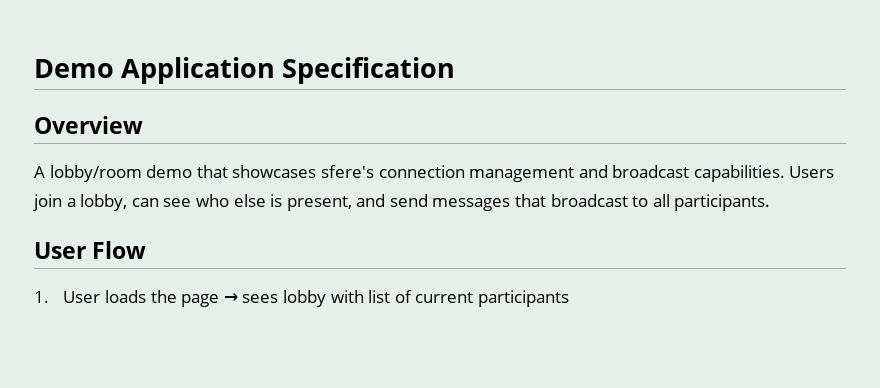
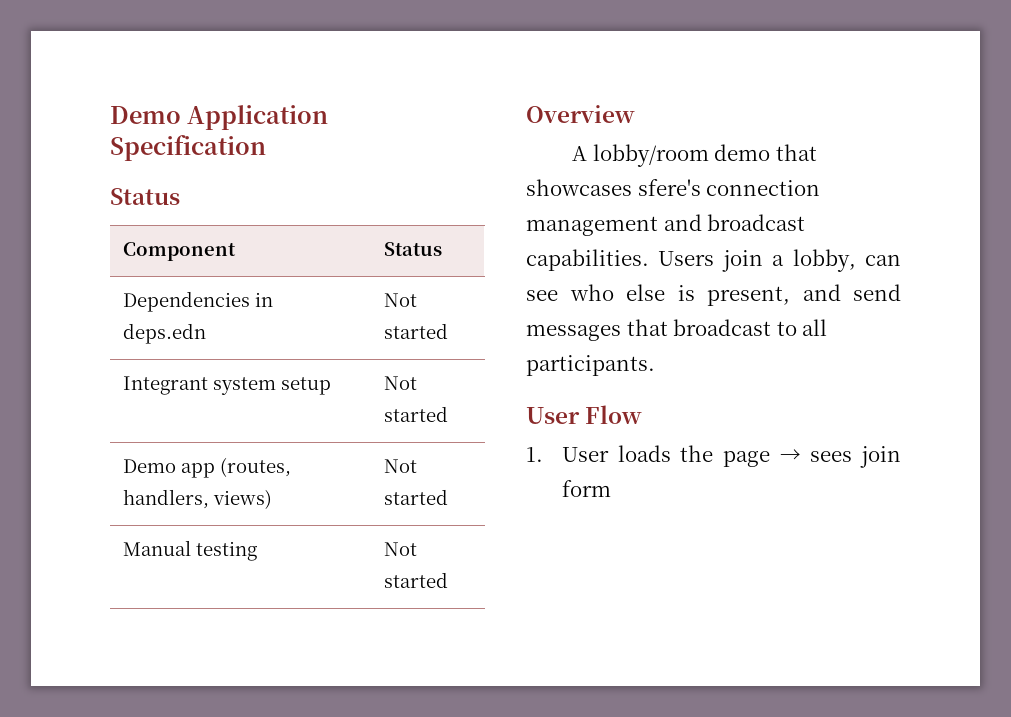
(456, 70) none -> [110,188,180,205] [122,242,236,261] [383,242,442,256] [122,291,273,312] [122,323,206,344] [383,293,417,307] [383,323,448,339] [122,376,331,395] [383,376,417,390] [383,406,448,422] [122,457,291,478] [122,489,272,509] [383,459,417,473] [383,489,448,505] [122,540,257,561] [383,542,417,556] [383,572,448,588] // Status // Component | Status // Dependencies in deps.edn | Not started // Integrant system setup | Not started // Demo app (routes, handlers, views) | Not started // Manual testing | Not started
[283,290,569,307] lobby with list of current participants -> [860,446,901,468] [562,480,612,497] join form

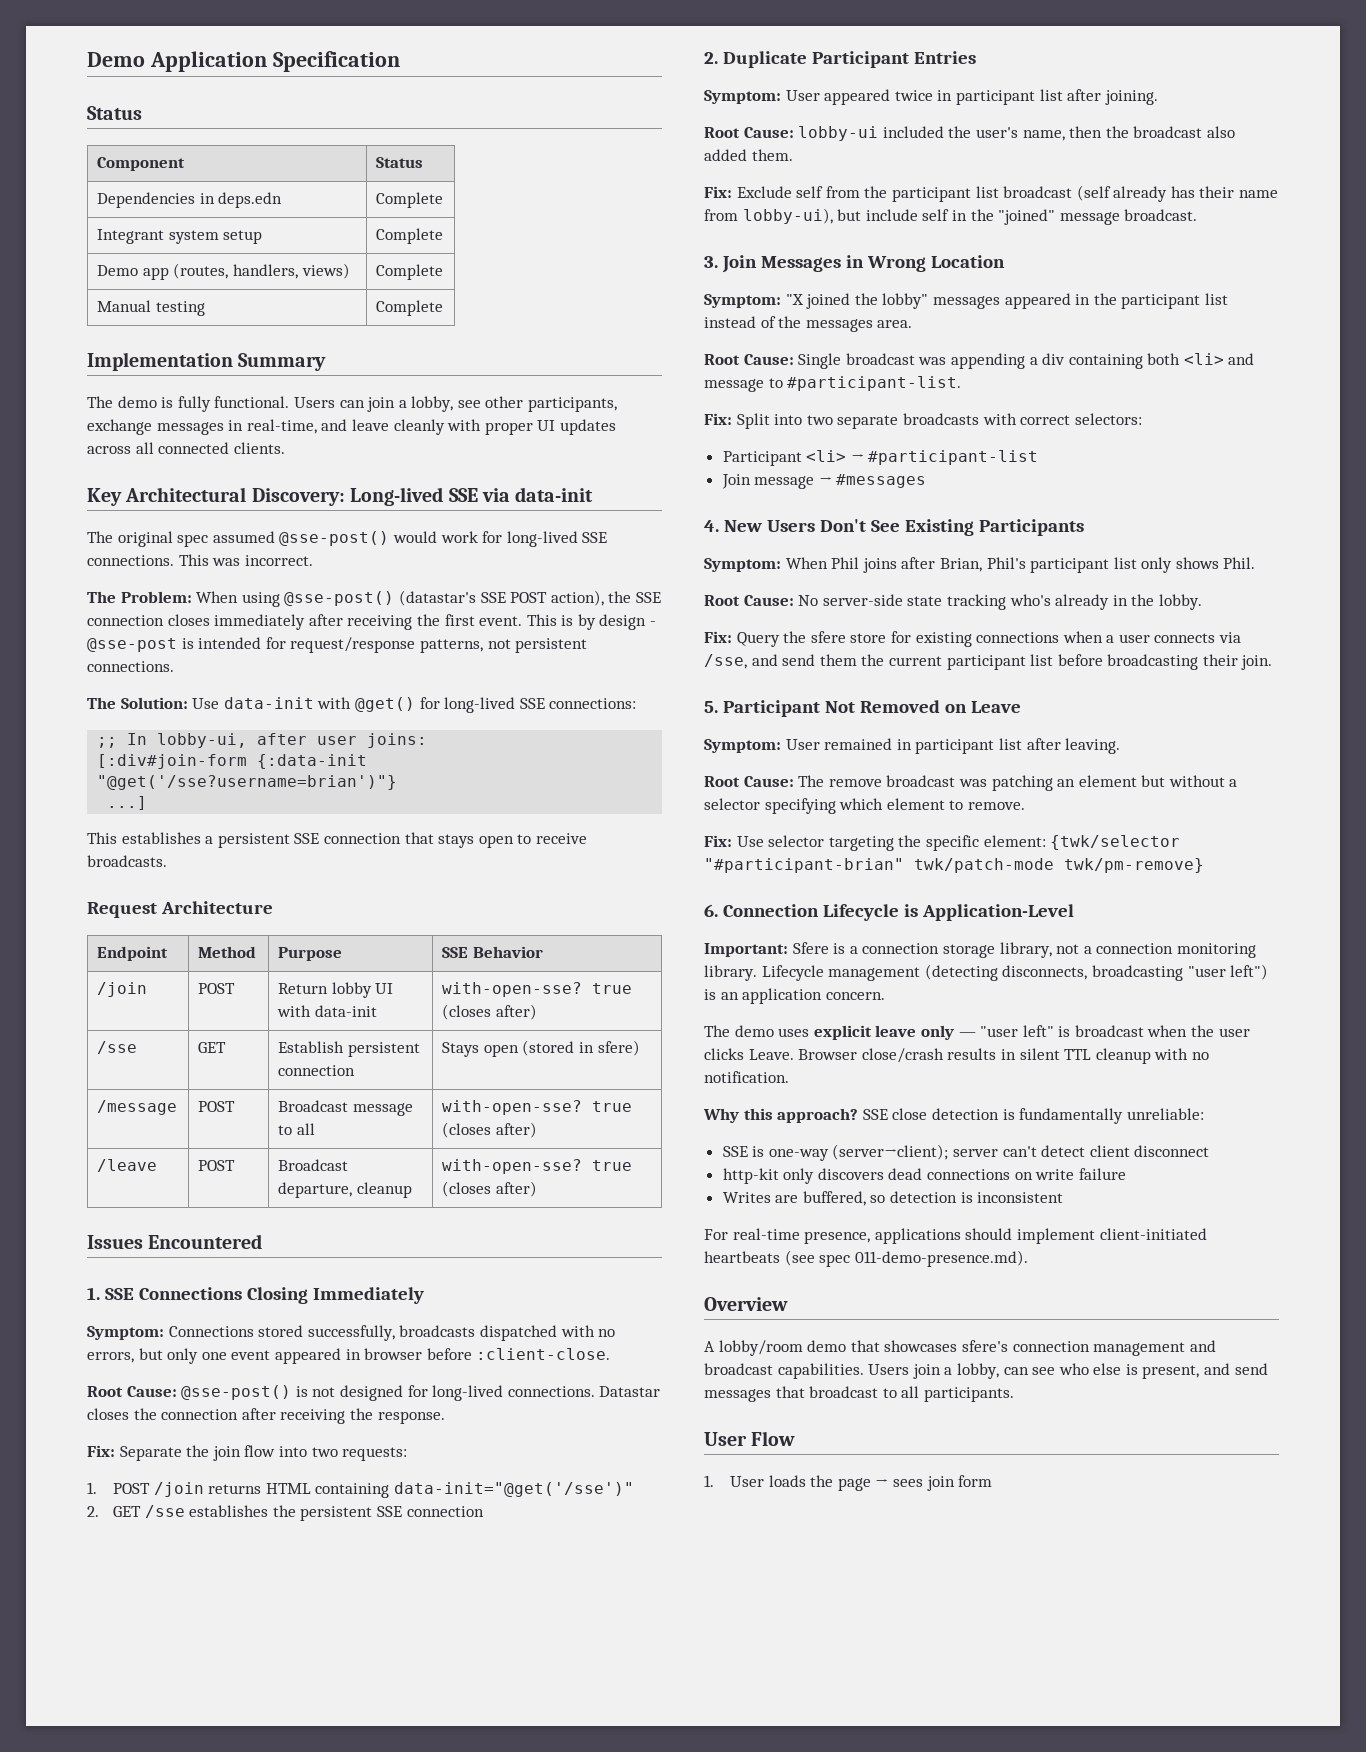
[383,293,417,307] [383,323,448,339] Not started -> [376,192,444,208] Complete
[383,376,417,390] [383,406,448,422] Not started -> [376,228,444,244] Complete
[383,459,417,473] [383,489,448,505] Not started -> [376,264,444,280] Complete
[383,542,417,556] [383,572,448,588] Not started -> [376,300,444,316] [87,352,327,371] [87,396,618,412] [87,419,616,435] [87,442,285,454] [87,487,594,506] [87,531,608,547] [87,554,313,566] [87,590,661,607] [87,614,657,630] [87,637,588,653] [87,661,174,672] [87,697,637,713] [97,733,428,748] [97,754,368,769] [97,775,398,790] [107,796,148,810] [87,832,587,848] [87,855,167,867] [87,901,273,918] [97,946,169,961] [198,946,257,958] [278,947,343,961] [442,946,543,958] [97,982,148,997] [198,983,236,994] [278,982,394,998] [277,1005,377,1017] [442,982,633,997] [442,1004,537,1020] [97,1041,138,1054] [198,1042,227,1053] [278,1041,420,1057] [278,1065,356,1076] [442,1040,640,1057] [97,1100,178,1115] [198,1101,236,1112] [278,1100,413,1116] [278,1123,315,1135] [442,1100,633,1115] [442,1122,537,1138] [97,1159,158,1172] [198,1160,236,1171] [278,1159,349,1171] [278,1182,412,1198] [442,1159,633,1174] [442,1181,537,1197] [87,1234,263,1249] [87,1287,424,1304] [87,1325,616,1341] [87,1348,611,1364] [87,1385,661,1401] [87,1408,445,1424] [87,1445,408,1461] [87,1482,635,1498] [87,1505,484,1521] [704,51,976,68] [704,89,1158,105] [704,126,1235,141] [704,149,793,161] [704,185,1279,202] [704,208,1198,225] [704,255,1005,273] [704,293,1228,309] [704,316,913,332] [704,353,1255,369] [704,376,962,392] [704,413,1142,429] [722,450,1039,466] [721,474,927,489] [704,519,1084,536] [704,557,1256,573] [704,594,1202,610] [704,631,1242,647] [704,654,1273,670] [704,700,1021,717] [704,738,1121,754] [704,775,1238,791] [704,798,1025,814] [704,835,1181,851] [704,858,1204,873] [704,904,1074,921] [704,942,1256,958] [704,964,1269,981] [704,988,885,1004] [704,1025,1250,1040] [704,1048,1209,1064] [704,1071,789,1083] [703,1108,1204,1124] [722,1144,1210,1161] [722,1168,1126,1184] [722,1191,1064,1206] [704,1228,1207,1244] [704,1250,1028,1267] Complete // Implementation Summary // The demo is fully functional. Users can join a lobby, see other participants, exchange messages in real-time, and leave cleanly with proper UI updates across all connected clients. // Key Architectural Discovery: Long-lived SSE via data-init // The original spec assumed @sse-post() would work for long-lived SSE connections. This was incorrect. // The Problem: When using @sse-post() (datastar's SSE POST action), the SSE connection closes immediately after receiving the first event. This is by design - @sse-post is intended for request/response patterns, not persistent connections. // The Solution: Use data-init with @get() for long-lived SSE connections: // ;; In lobby-ui, after user joins: // [:div#join-form {:data-init "@get('/sse?username=brian')"} // ...] // This establishes a persistent SSE connection that stays open to receive broadcasts. // Request Architecture // Endpoint | Method | Purpose | SSE Behavior // /join | POST | Return lobby UI with data-init | with-open-sse? true (closes after) // /sse | GET | Establish persistent connection | Stays open (stored in sfere) // /message | POST | Broadcast message to all | with-open-sse? true (closes after) // /leave | POST | Broadcast departure, cleanup | with-open-sse? true (closes after) // Issues Encountered // 1. SSE Connections Closing Immediately // Symptom: Connections stored successfully, broadcasts dispatched with no errors, but only one event appeared in browser before :client-close. // Root Cause: @sse-post() is not designed for long-lived connections. Datastar closes the connection after receiving the response. // Fix: Separate the join flow into two requests: // 1. POST /join returns HTML containing data-init="@get('/sse')" // 2. GET /sse establishes the persistent SSE connection // 2. Duplicate Participant Entries // Symptom: User appeared twice in participant list after joining. // Root Cause: lobby-ui included the user's name, then the broadcast also added them. // Fix: Exclude self from the participant list broadcast (self already has their name from lobby-ui), but include self in the "joined" message broadcast. // 3. Join Messages in Wrong Location // Symptom: "X joined the lobby" messages appeared in the participant list instead of the messages area. // Root Cause: Single broadcast was appending a div containing both <li> and message to #participant-list. // Fix: Split into two separate broadcasts with correct selectors: // Participant <li> → #participant-list // Join message → #messages // 4. New Users Don't See Existing Participants // Symptom: When Phil joins after Brian, Phil's participant list only shows Phil. // Root Cause: No server-side state tracking who's already in the lobby. // Fix: Query the sfere store for existing connections when a user connects via /sse, and send them the current participant list before broadcasting their join. // 5. Participant Not Removed on Leave // Symptom: User remained in participant list after leaving. // Root Cause: The remove broadcast was patching an element but without a selector specifying which element to remove. // Fix: Use selector targeting the specific element: {twk/selector "#participant-brian" twk/patch-mode twk/pm-remove} // 6. Connection Lifecycle is Application-Level // Important: Sfere is a connection storage library, not a connection monitoring library. Lifecycle management (detecting disconnects, broadcasting "user left") is an application concern. // The demo uses explicit leave only — "user left" is broadcast when the user clicks Leave. Browser close/crash results in silent TTL cleanup with no notification. // Why this approach? SSE close detection is fundamentally unreliable: // SSE is one-way (server→client); server can't detect client disconnect // http-kit only discovers dead connections on write failure // Writes are buffered, so detection is inconsistent // For real-time presence, applications should implement client-initiated heartbeats (see spec 011-demo-presence.md).

